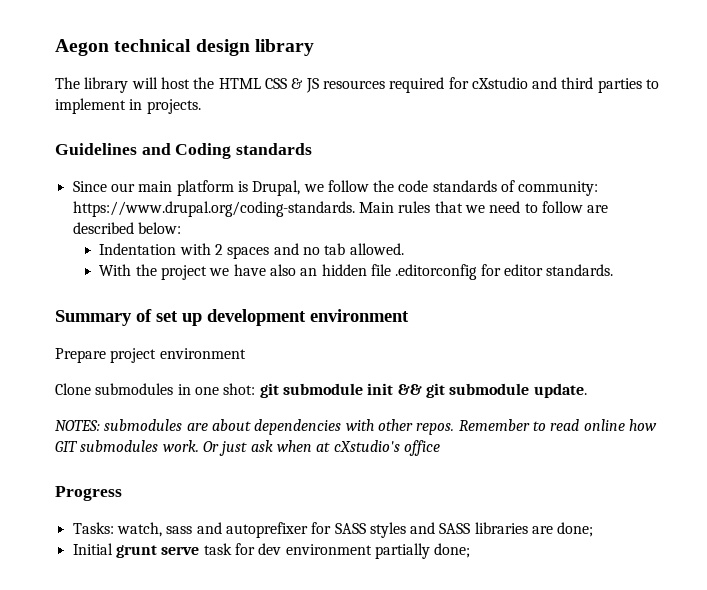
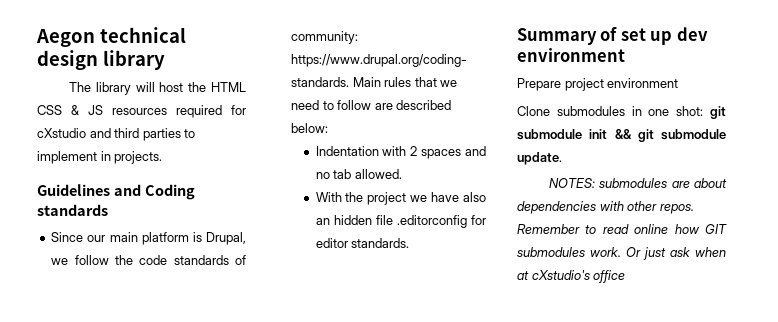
[207,309,306,326] development -> [676,27,708,41] dev
[55,486,122,501] [72,522,594,538] [72,543,471,559] // Progress // Tasks: watch, sass and autoprefixer for SASS styles and SASS libraries are done; // Initial grunt serve task for dev environment partially done; -> (626, 276) none

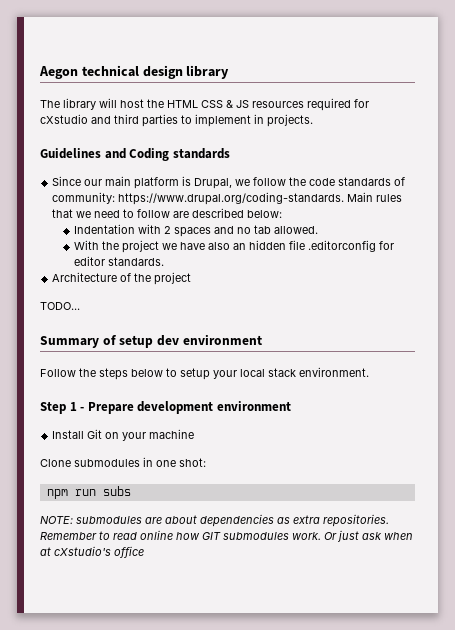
(410, 243) none -> [52,272,192,285] [40,302,80,310] // Architecture of the project // TODO...
[620,28,673,45] set up -> [119,335,154,348] setup
[517,78,679,91] Prepare project environment -> [40,367,369,380] [40,401,291,414] [52,429,195,441] Follow the steps below to setup your local stack environment. // Step 1 - Prepare development environment // Install Git on your machine
[710,106,726,119] [517,129,726,142] [517,152,562,165] [549,178,596,188] git submodule init && git submodule update. // NOTES: -> [46,486,131,499] [40,516,73,524] // npm run subs // NOTE:
[599,201,694,214] with other repos. -> [277,514,389,527] as extra repositories.

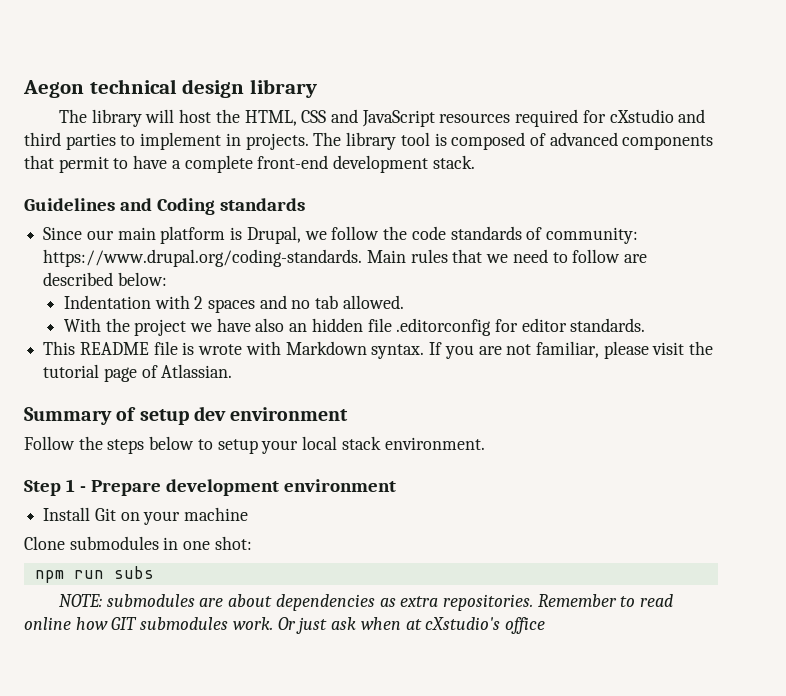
[167,100,249,108] HTML CSS & JS -> [244,109,435,127] HTML, CSS and JavaScript
(313, 120) none -> [313,132,714,150] [24,155,475,173] The library tool is composed of advanced components that permit to have a complete front-end development stack.
[52,272,192,285] [40,302,80,310] Architecture of the project // TODO... -> [43,341,714,359] [43,364,233,382] This README file is wrote with Markdown syntax. If you are not familiar, please visit the tutorial page of Atlassian.

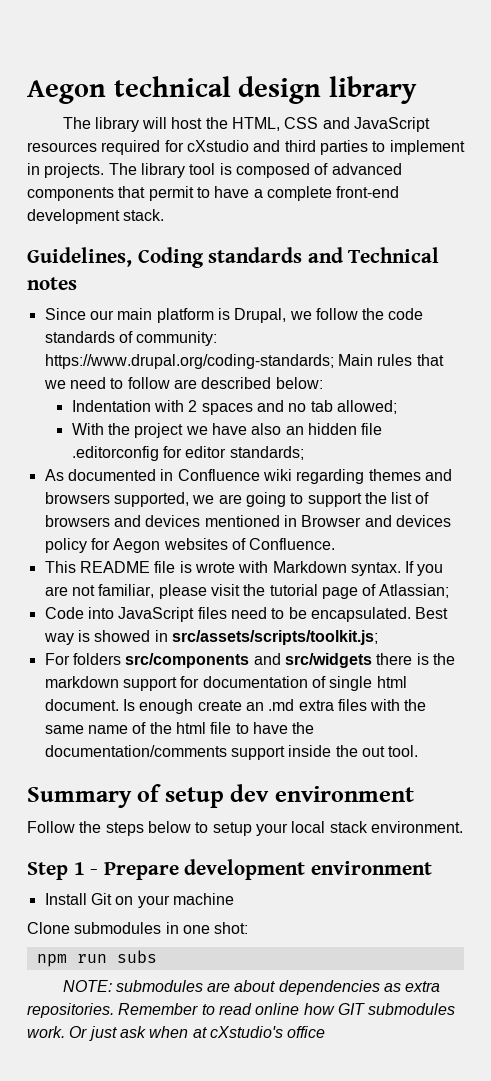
[24,198,152,211] Guidelines and -> [27,247,132,267] Guidelines,
(305, 204) none -> [307,247,440,263] [27,277,77,290] and Technical notes
[43,249,363,267] https://www.drupal.org/coding-standards. -> [44,354,334,369] https://www.drupal.org/coding-standards;
[342,295,404,309] allowed. -> [336,400,397,414] allowed;
[570,318,646,332] standards. -> [229,446,304,460] [44,469,452,484] [44,492,430,507] [44,515,451,527] [44,538,336,553] standards; // As documented in Confluence wiki regarding themes and browsers supported, we are going to support the list of browsers and devices mentioned in Browser and devices policy for Aegon websites of Confluence.
[161,364,233,378] Atlassian. -> [379,584,450,598] [44,607,449,622] [43,630,378,645] [44,653,455,668] [44,676,407,691] [44,699,427,714] [44,722,315,734] [44,745,419,760] Atlassian; // Code into JavaScript files need to be encapsulated. Best way is showed in src/assets/scripts/toolkit.js; // For folders src/components and src/widgets there is the markdown support for documentation of single html document. Is enough create an .md extra files with the same name of the html file to have the documentation/comments support inside the out tool.

